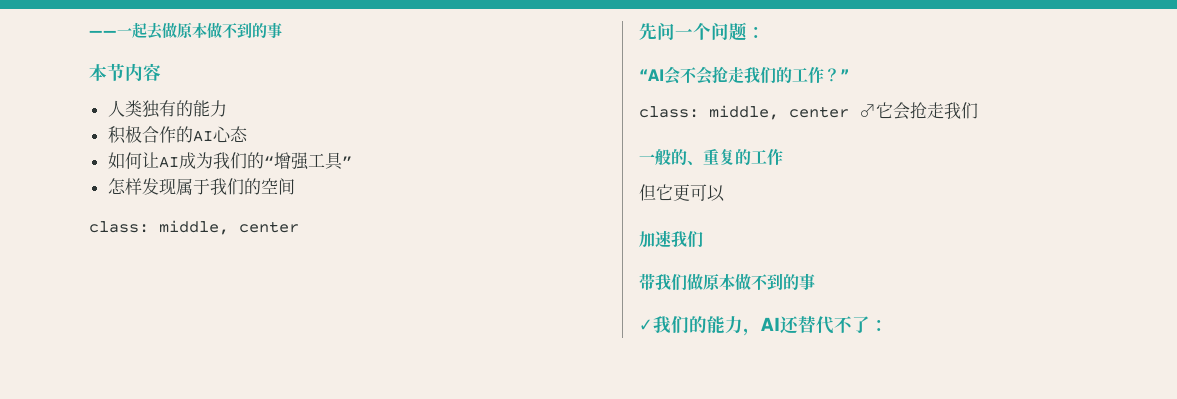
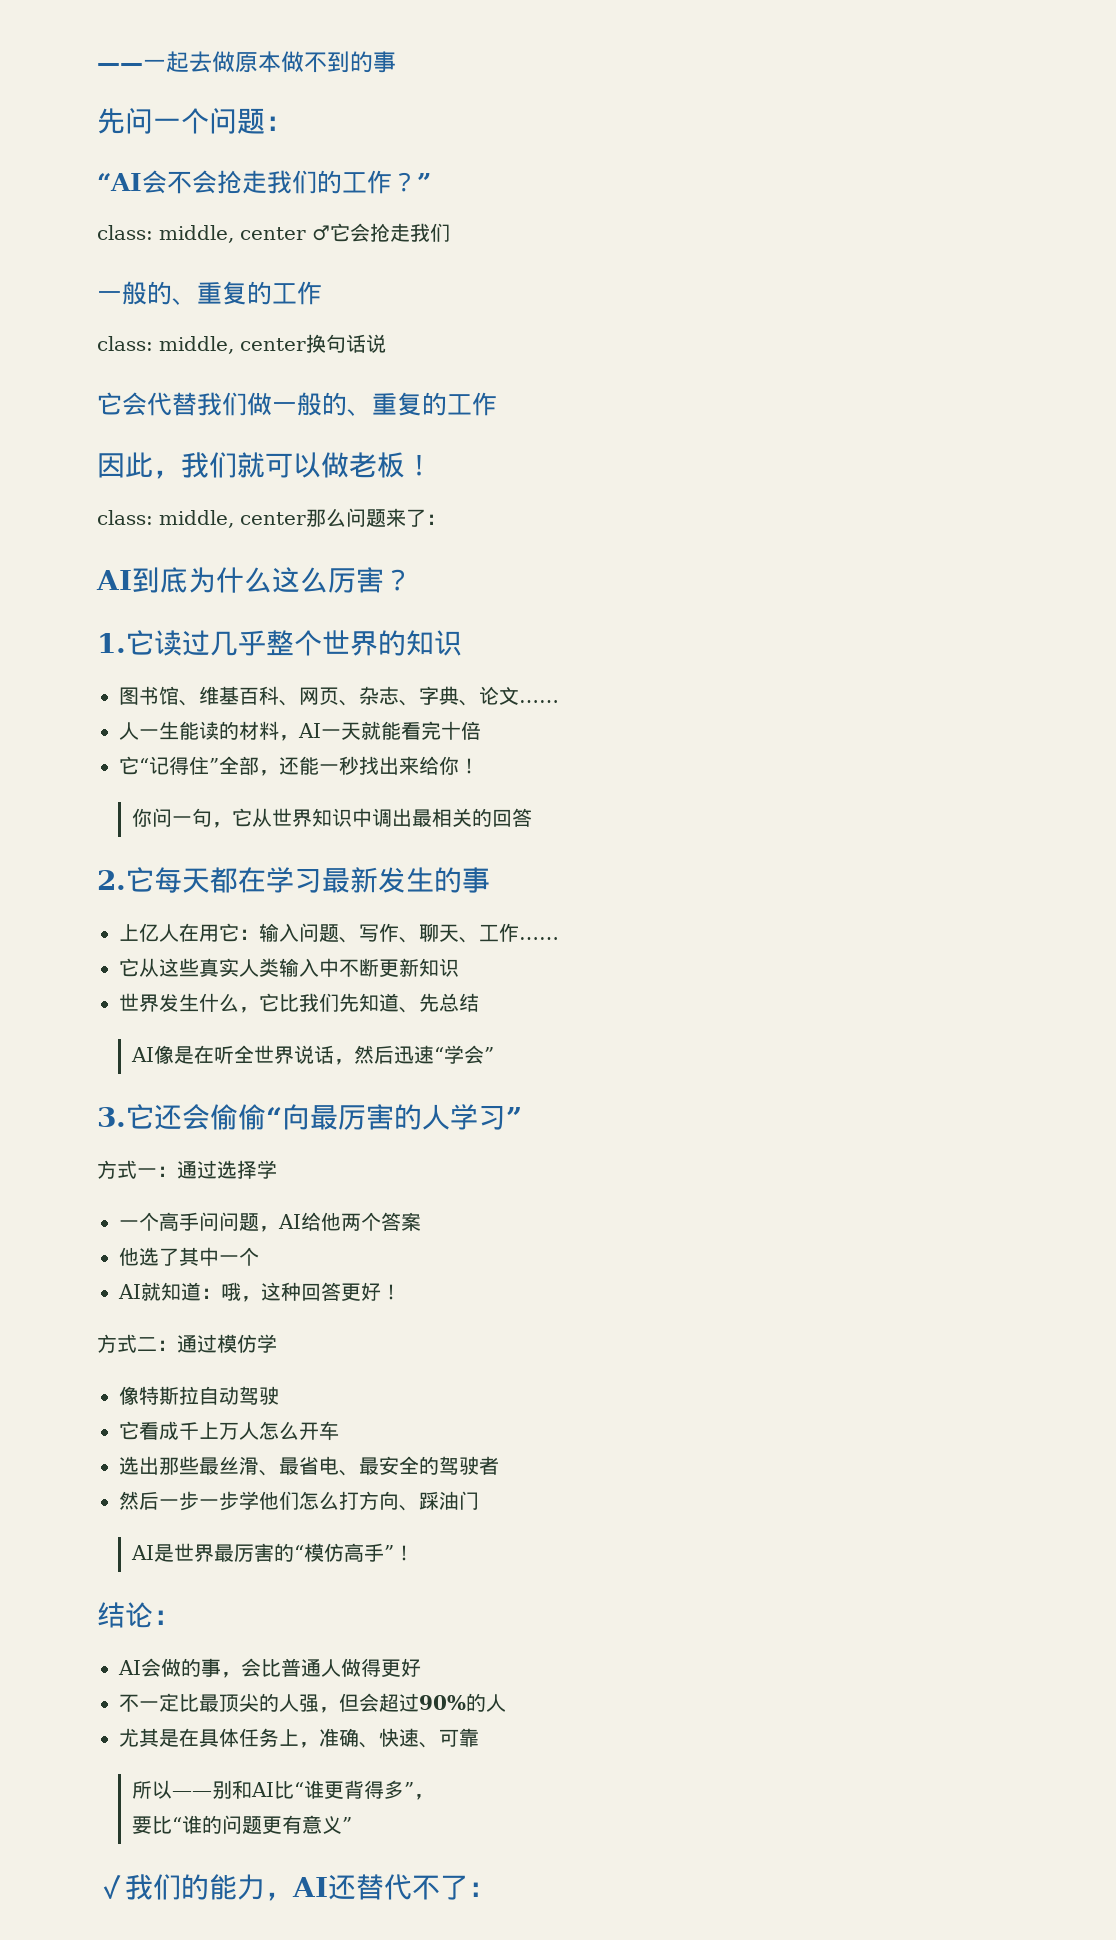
[89,63,161,81] [107,100,227,118] [107,125,248,144] [107,152,352,170] [107,178,295,195] [89,220,299,235] // 本节内容 // 人类独有的能力 // 积极合作的AI心态 // 如何让AI成为我们的“增强工具” // 怎样发现属于我们的空间 // class: middle, center -> (396, 62) none
[639,184,725,202] [639,230,703,248] [638,273,815,291] 但它更可以 // 加速我们 // 带我们做原本做不到的事 -> [97,334,386,354] [97,392,497,416] [97,452,433,479] [97,508,446,528] [96,567,412,593] [97,630,462,656] [119,686,559,706] [119,721,481,741] [119,756,479,776] [131,808,532,828] [97,867,490,893] [119,923,559,943] [119,958,459,977] [119,993,479,1013] [130,1045,494,1065] [97,1104,522,1130] [97,1160,277,1179] [119,1212,421,1232] [119,1247,259,1266] [118,1282,401,1302] [97,1334,277,1353] [119,1386,279,1405] [119,1421,339,1441] [119,1456,499,1476] [119,1491,479,1511] [130,1543,414,1563] [97,1602,181,1628] [118,1658,421,1678] [119,1693,506,1713] [119,1728,479,1748] [131,1780,434,1800] [131,1815,352,1834] class: middle, center换句话说 // 它会代替我们做一般的、重复的工作 // 因此，我们就可以做老板！ // class: middle, center那么问题来了： // AI到底为什么这么厉害？ // 1.它读过几乎整个世界的知识 // 图书馆、维基百科、网页、杂志、字典、论文…… // 人一生能读的材料，AI一天就能看完十倍 // 它“记得住”全部，还能一秒找出来给你！ // 你问一句，它从世界知识中调出最相关的回答 // 2.它每天都在学习最新发生的事 // 上亿人在用它：输入问题、写作、聊天、工作…… // 它从这些真实人类输入中不断更新知识 // 世界发生什么，它比我们先知道、先总结 // AI像是在听全世界说话，然后迅速“学会” // 3.它还会偷偷“向最厉害的人学习” // 方式一：通过选择学 // 一个高手问问题，AI给他两个答案 // 他选了其中一个 // AI就知道：哦，这种回答更好！ // 方式二：通过模仿学 // 像特斯拉自动驾驶 // 它看成千上万人怎么开车 // 选出那些最丝滑、最省电、最安全的驾驶者 // 然后一步一步学他们怎么打方向、踩油门 // AI是世界最厉害的“模仿高手”！ // 结论： // AI会做的事，会比普通人做得更好 // 不一定比最顶尖的人强，但会超过90%的人 // 尤其是在具体任务上，准确、快速、可靠 // 所以——别和AI比“谁更背得多”， // 要比“谁的问题更有意义”

